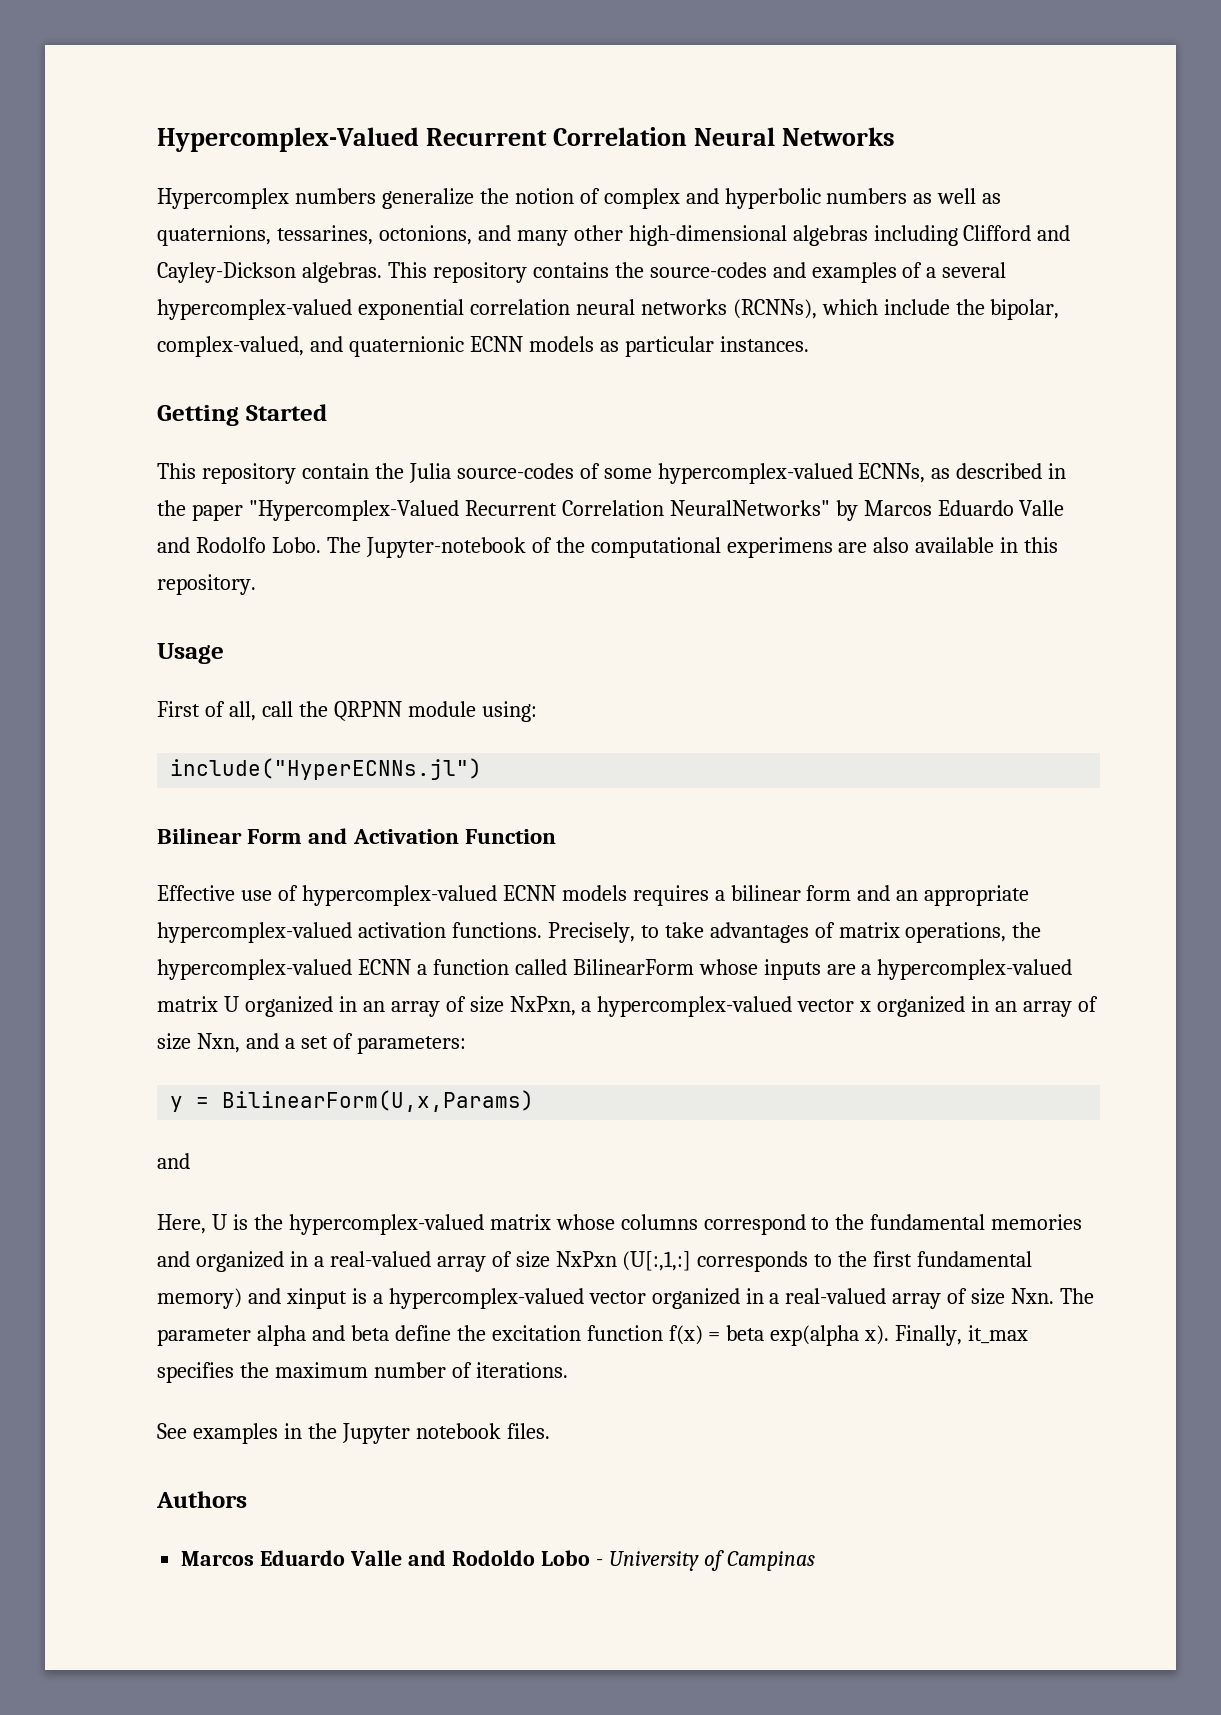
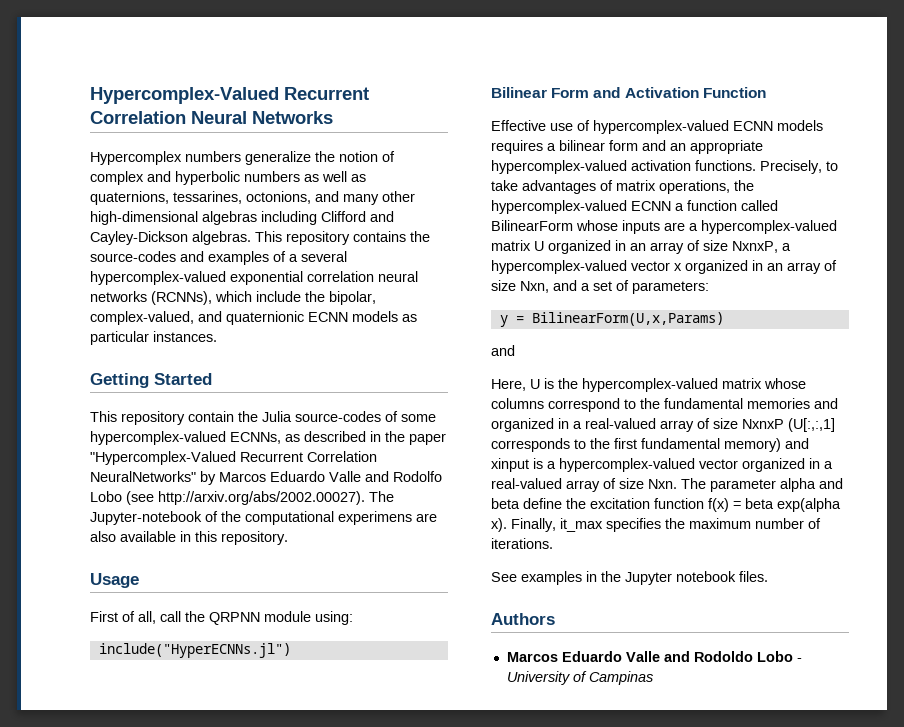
[271,537,321,553] Lobo. -> [90,491,365,505] Lobo (see http://arxiv.org/abs/2002.00027).
[509,996,576,1016] NxPxn, -> [732,241,778,253] NxnxP,
[555,1251,692,1271] NxPxn (U[:,1,:] -> [742,418,835,432] NxnxP (U[:,:,1]

